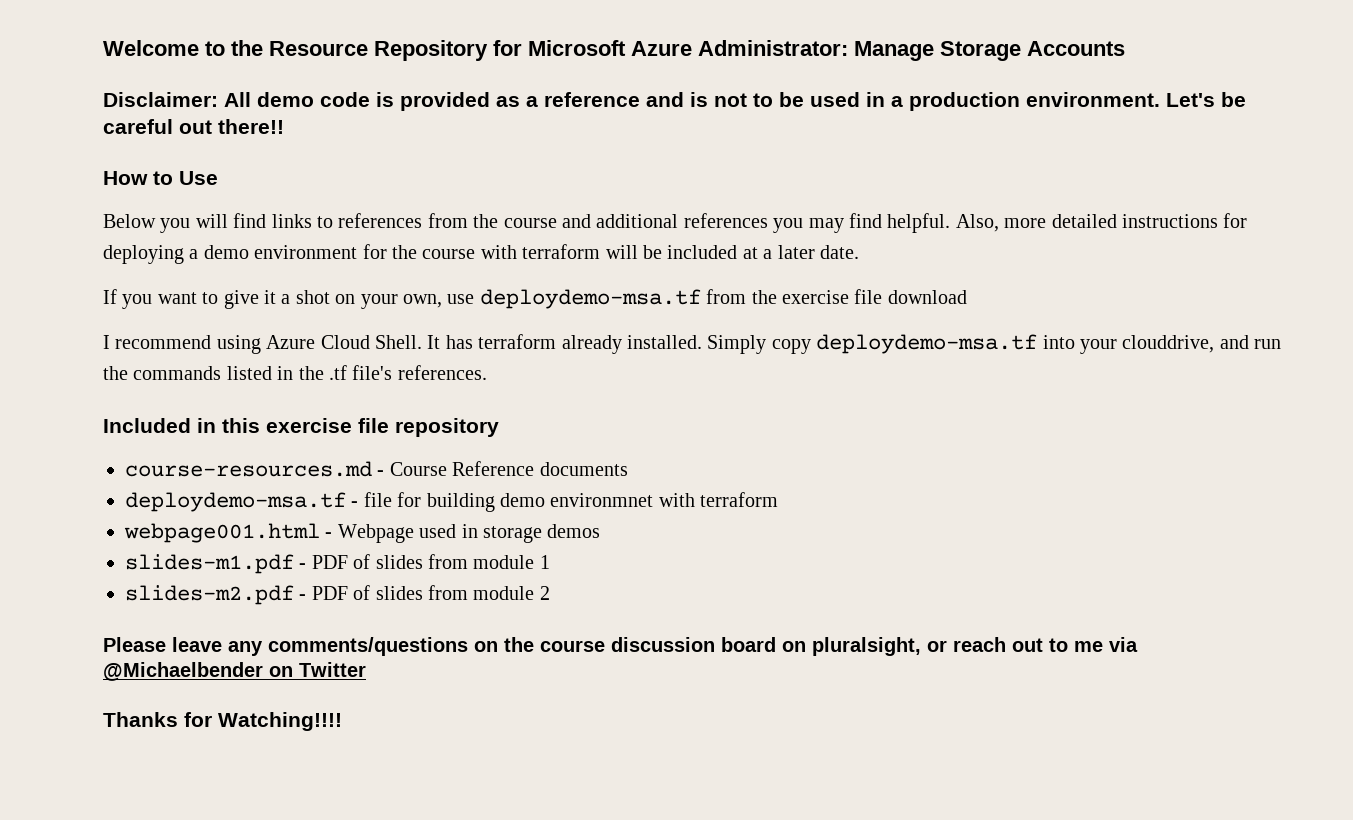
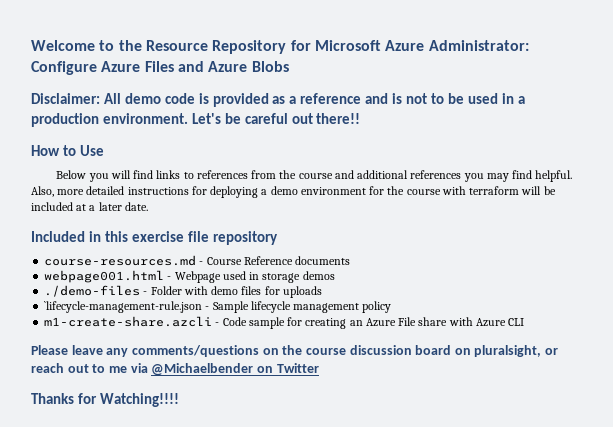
[854,41,1125,61] Manage Storage Accounts -> [31,61,289,75] Configure Azure Files and Azure Blobs
[103,289,967,309] [103,334,1282,354] [103,365,487,380] // If you want to give it a shot on your own, use deploydemo-msa.tf from the exercise file download // I recommend using Azure Cloud Shell. It has terraform already installed. Simply copy deploydemo-msa.tf into your clouddrive, and run the commands listed in the .tf file's references. -> (148, 206) none
[125,492,779,512] // deploydemo-msa.tf - file for building demo environmnet with terraform -> (351, 260) none
[125,554,550,574] [125,585,550,605] slides-m1.pdf - PDF of slides from module 1 // slides-m2.pdf - PDF of slides from module 2 -> [44,285,322,298] [44,301,392,313] [44,316,525,329] ./demo-files - Folder with demo files for uploads // `lifecycle-management-rule.json - Sample lifecycle management policy // m1-create-share.azcli - Code sample for creating an Azure File share with Azure CLI

